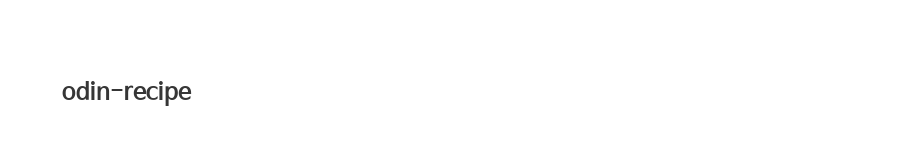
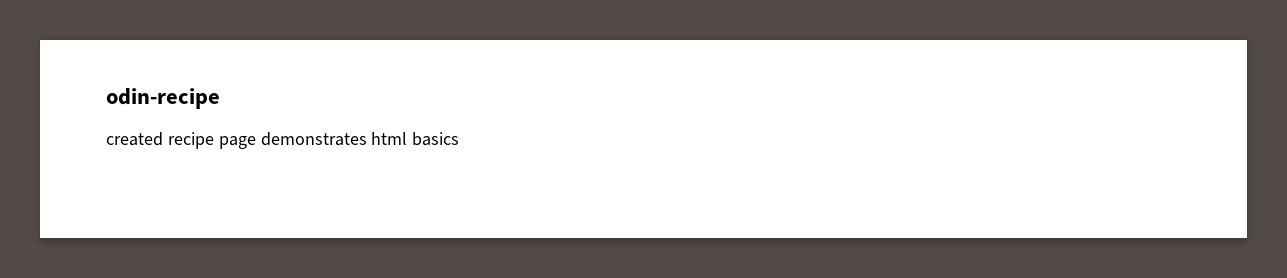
(192, 93) none -> [106,132,460,149] // created recipe page demonstrates html basics

